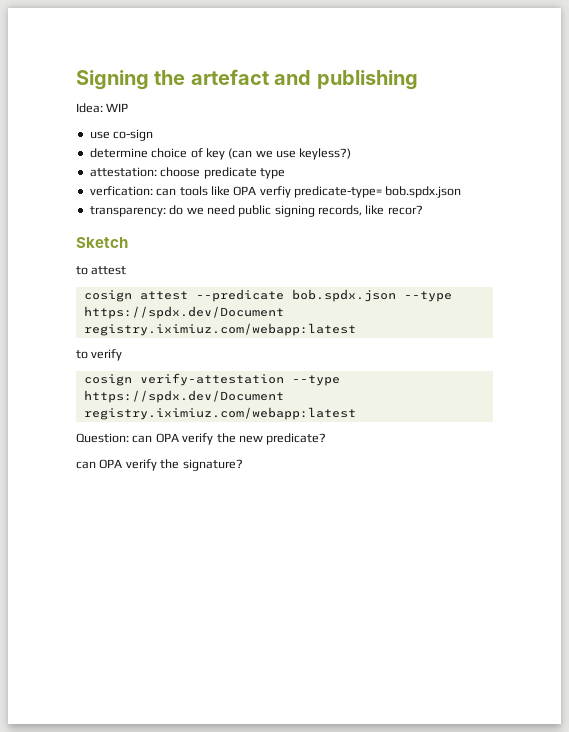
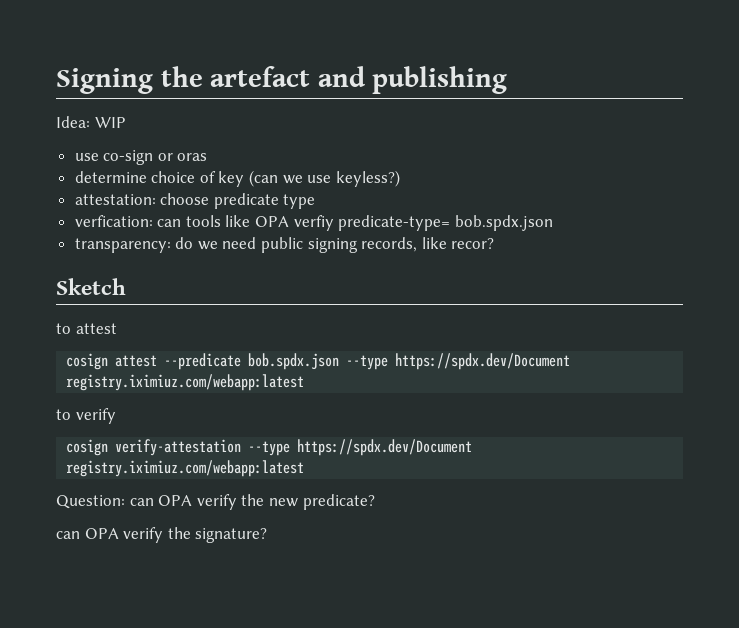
(154, 135) none -> [157,153,208,161] or oras

